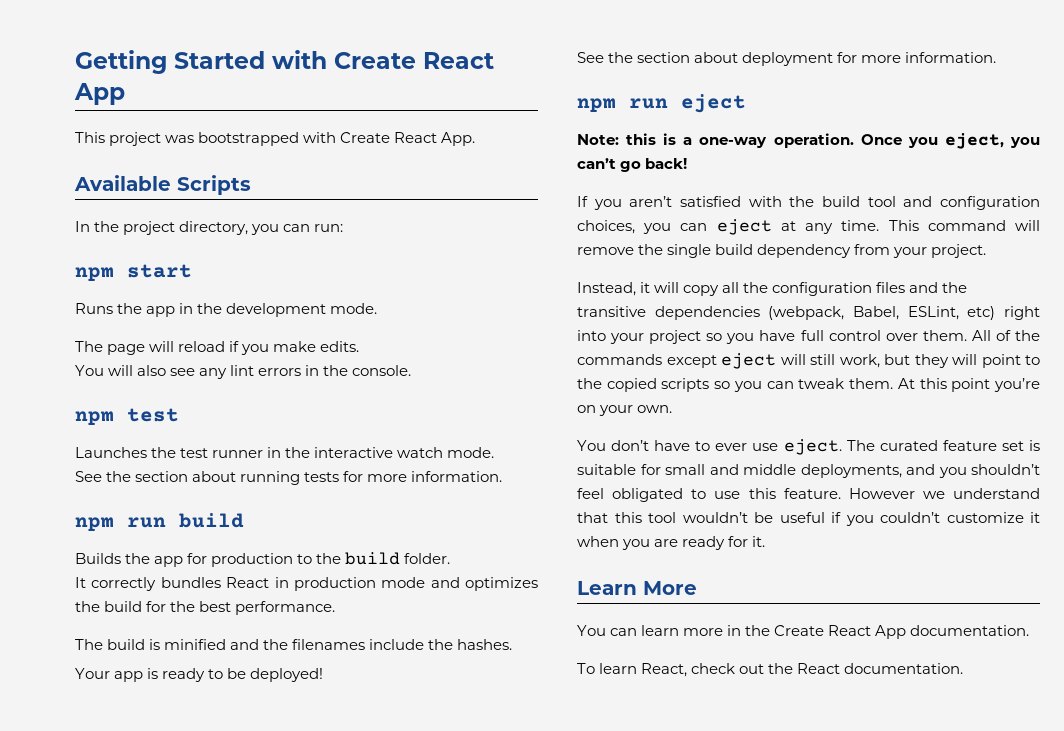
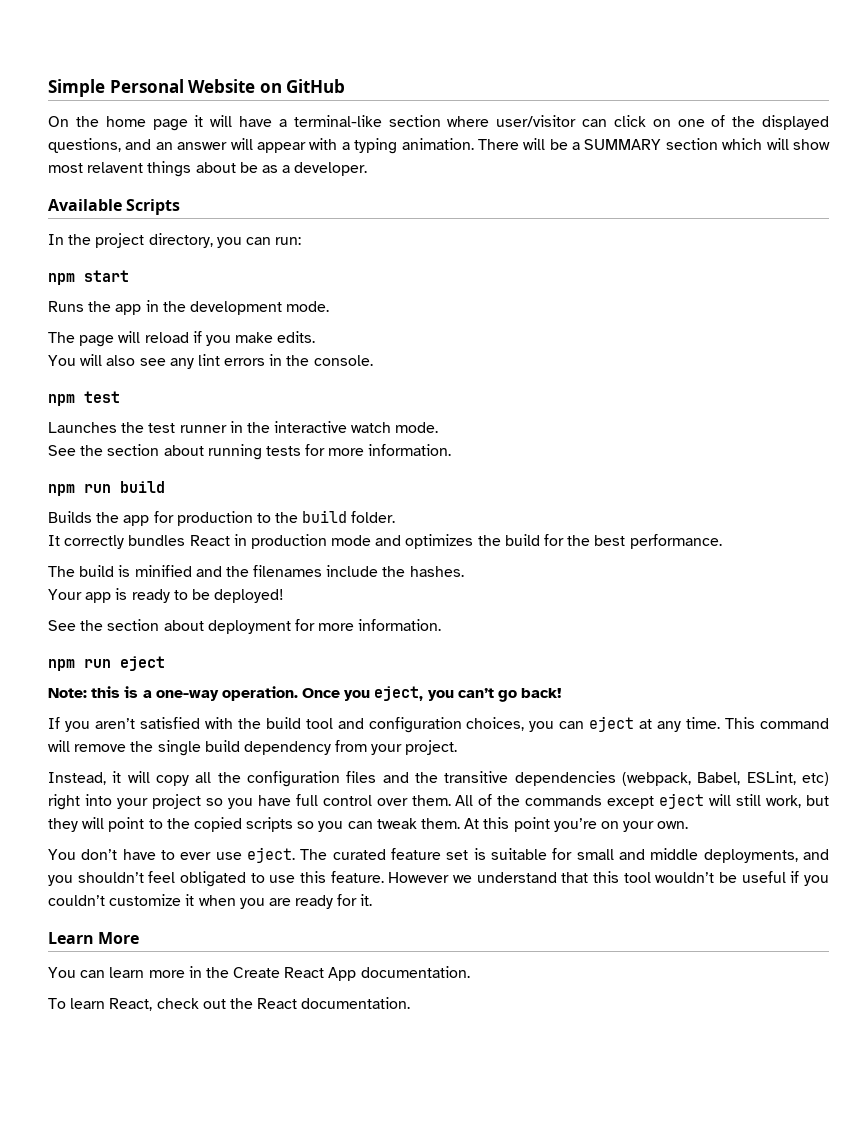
[75,50,494,74] [74,83,125,105] [75,132,476,146] Getting Started with Create React App // This project was bootstrapped with Create React App. -> [48,79,346,97] [48,115,830,131] [48,138,831,154] [48,161,368,177] Simple Personal Website on GitHub // On the home page it will have a terminal-like section where user/visitor can click on one of the displayed questions, and an answer will appear with a typing animation. There will be a SUMMARY section which will show most relavent things about be as a developer.

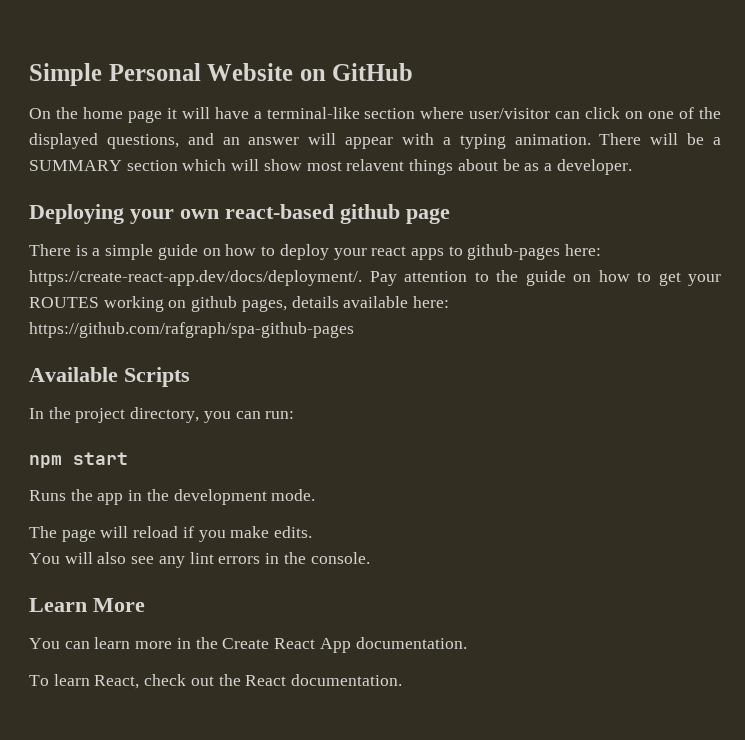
(368, 169) none -> [29,204,450,224] [29,244,602,260] [29,270,721,286] [29,296,450,312] [29,322,354,338] // Deploying your own react-based github page // There is a simple guide on how to deploy your react apps to github-pages here: https://create-react-app.dev/docs/deployment/. Pay attention to the guide on how to get your ROUTES working on github pages, details available here: https://github.com/rafgraph/spa-github-pages
[48,391,120,406] [48,421,439,433] [48,444,452,460] [48,481,165,496] [48,510,396,526] [48,534,722,549] [48,565,464,577] [48,588,285,603] [48,619,442,634] [48,656,165,671] [48,686,563,702] [48,716,830,733] [48,740,458,756] [48,771,830,787] [48,793,830,810] [48,817,689,832] [48,847,830,863] [48,871,829,887] [48,894,373,909] // npm test // Launches the test runner in the interactive watch mode. // See the section about running tests for more information. // npm run build // Builds the app for production to the build folder. // It correctly bundles React in production mode and optimizes the build for the best performance. // The build is minified and the filenames include the hashes. // Your app is ready to be deployed! // See the section about deployment for more information. // npm run eject // Note: this is a one-way operation. Once you eject, you can’t go back! // If you aren’t satisfied with the build tool and configuration choices, you can eject at any time. This command will remove the single build dependency from your project. // Instead, it will copy all the configuration files and the transitive dependencies (webpack, Babel, ESLint, etc) right into your project so you have full control over them. All of the commands except eject will still work, but they will point to the copied scripts so you can tweak them. At this point you’re on your own. // You don’t have to ever use eject. The curated feature set is suitable for small and middle deployments, and you shouldn’t feel obligated to use this feature. However we understand that this tool wouldn’t be useful if you couldn’t customize it when you are ready for it. -> (370, 558) none

